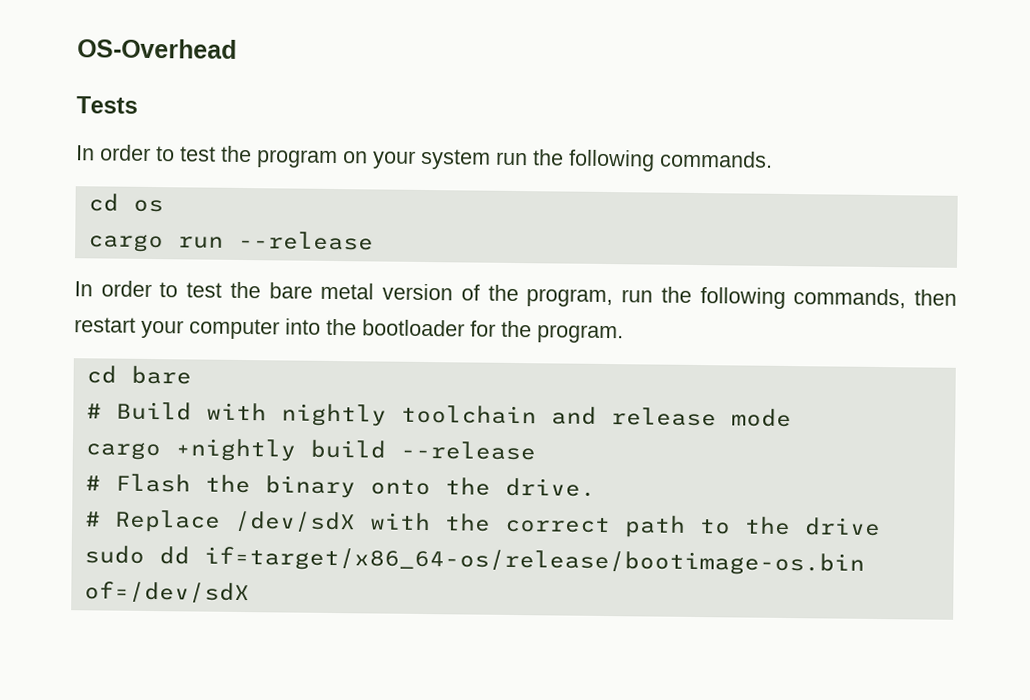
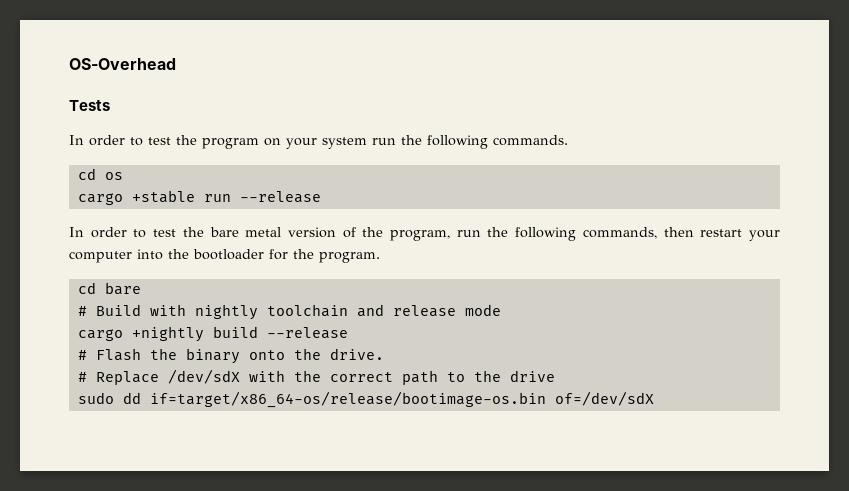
(164, 243) none -> [131,190,195,203] +stable

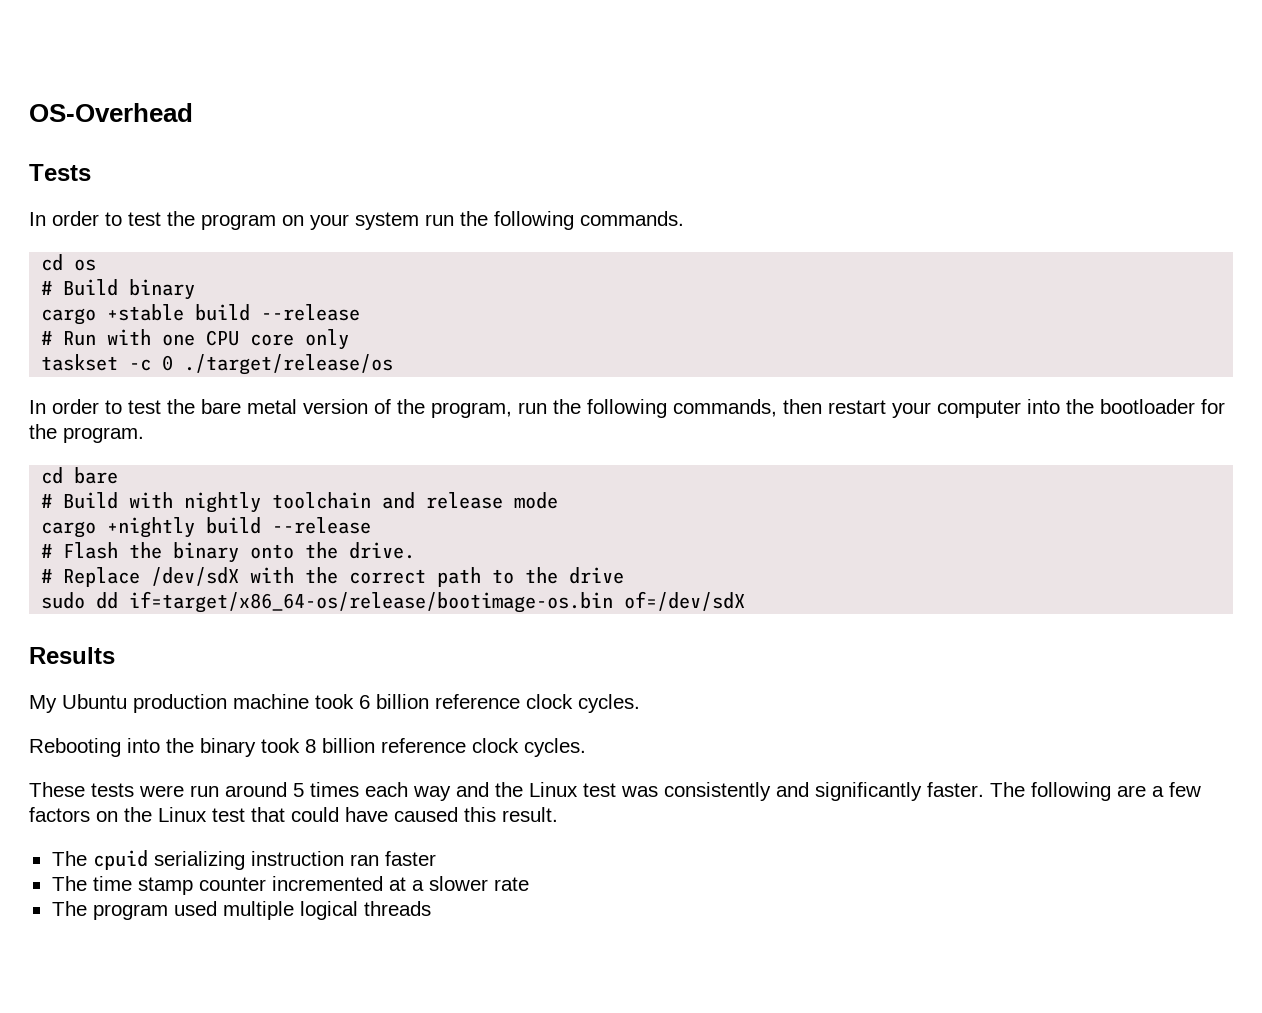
(123, 176) none -> [41,279,196,300] // # Build binary
[203,191,321,203] run --release -> [195,304,361,321] [41,329,350,350] [41,354,394,375] build --release // # Run with one CPU core only // taskset -c 0 ./target/release/os
(654, 398) none -> [29,647,115,664] [29,694,640,713] [29,738,586,757] [29,782,1201,801] [29,807,558,822] [51,850,436,870] [51,876,529,895] [51,901,431,920] // Results // My Ubuntu production machine took 6 billion reference clock cycles. // Rebooting into the binary took 8 billion reference clock cycles. // These tests were run around 5 times each way and the Linux test was consistently and significantly faster. The following are a few factors on the Linux test that could have caused this result. // The cpuid serializing instruction ran faster // The time stamp counter incremented at a slower rate // The program used multiple logical threads

